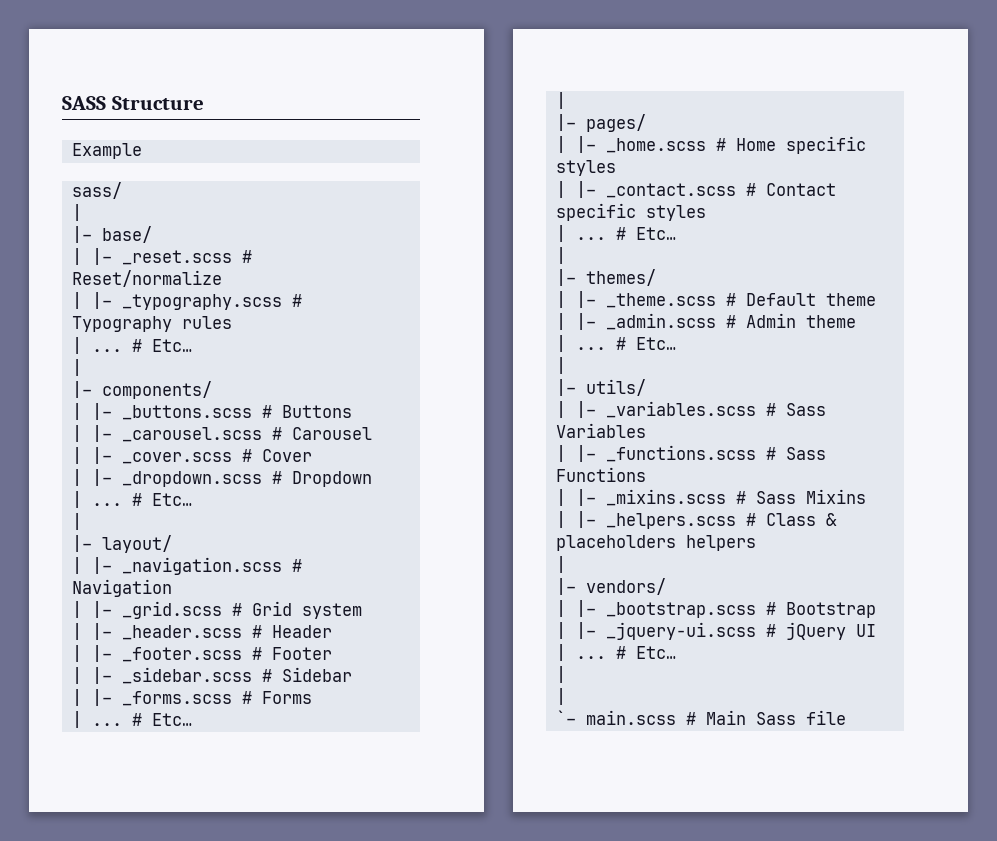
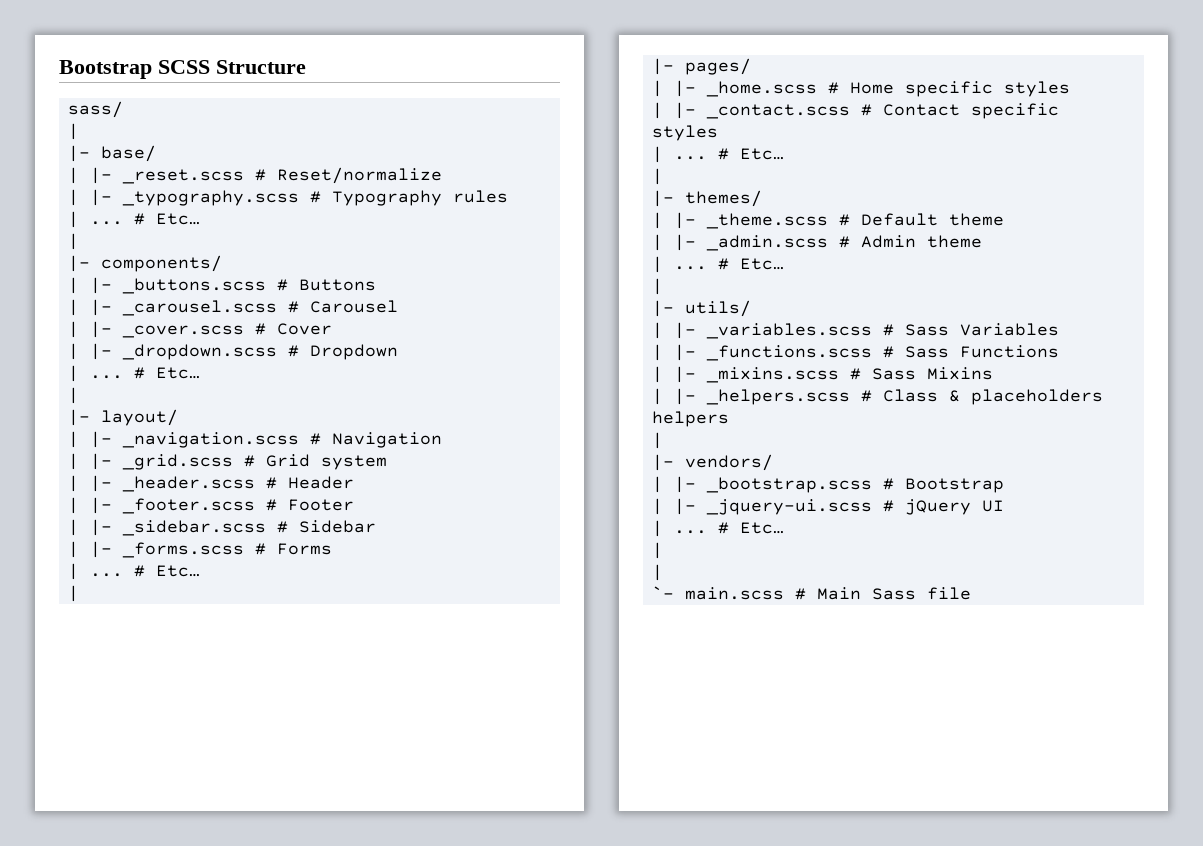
[62,96,106,110] SASS -> [59,60,210,79] Bootstrap SCSS
[71,143,142,159] // Example -> (306, 67) none

